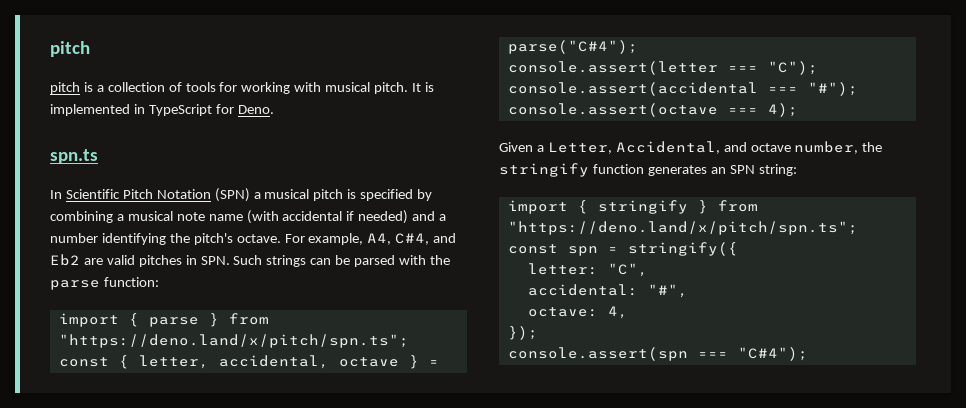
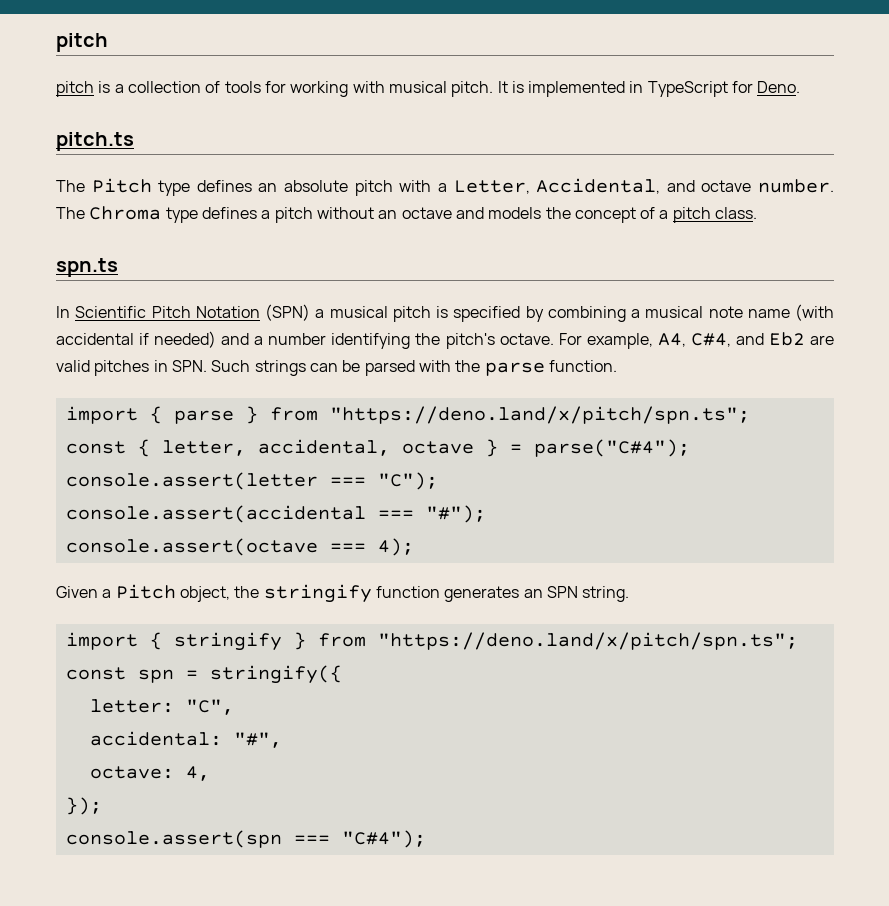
(274, 109) none -> [56,132,134,151] [56,178,835,196] [56,206,758,223] // pitch.ts // The Pitch type defines an absolute pitch with a Letter, Accidental, and octave number. The Chroma type defines a pitch without an octave and models the concept of a pitch class.
[103,277,159,287] function: -> [548,360,617,372] function.
[547,141,859,154] Letter, Accidental, and octave number, -> [115,584,230,602] Pitch object,
[758,164,797,176] string: -> [582,586,630,602] string.

